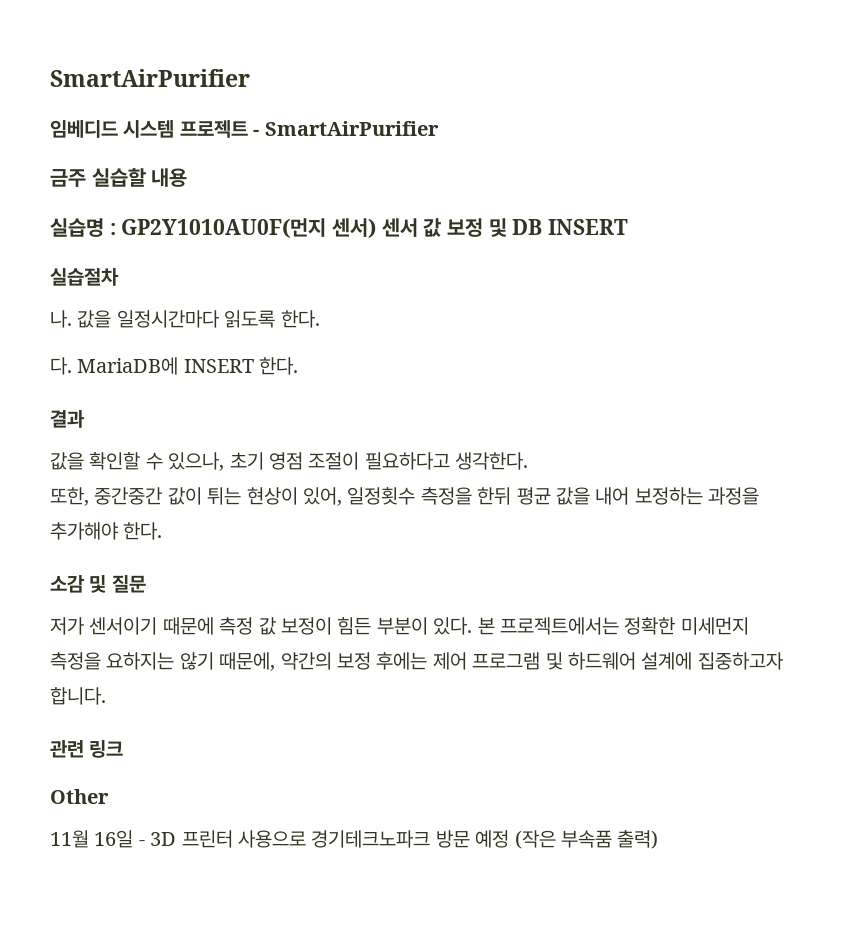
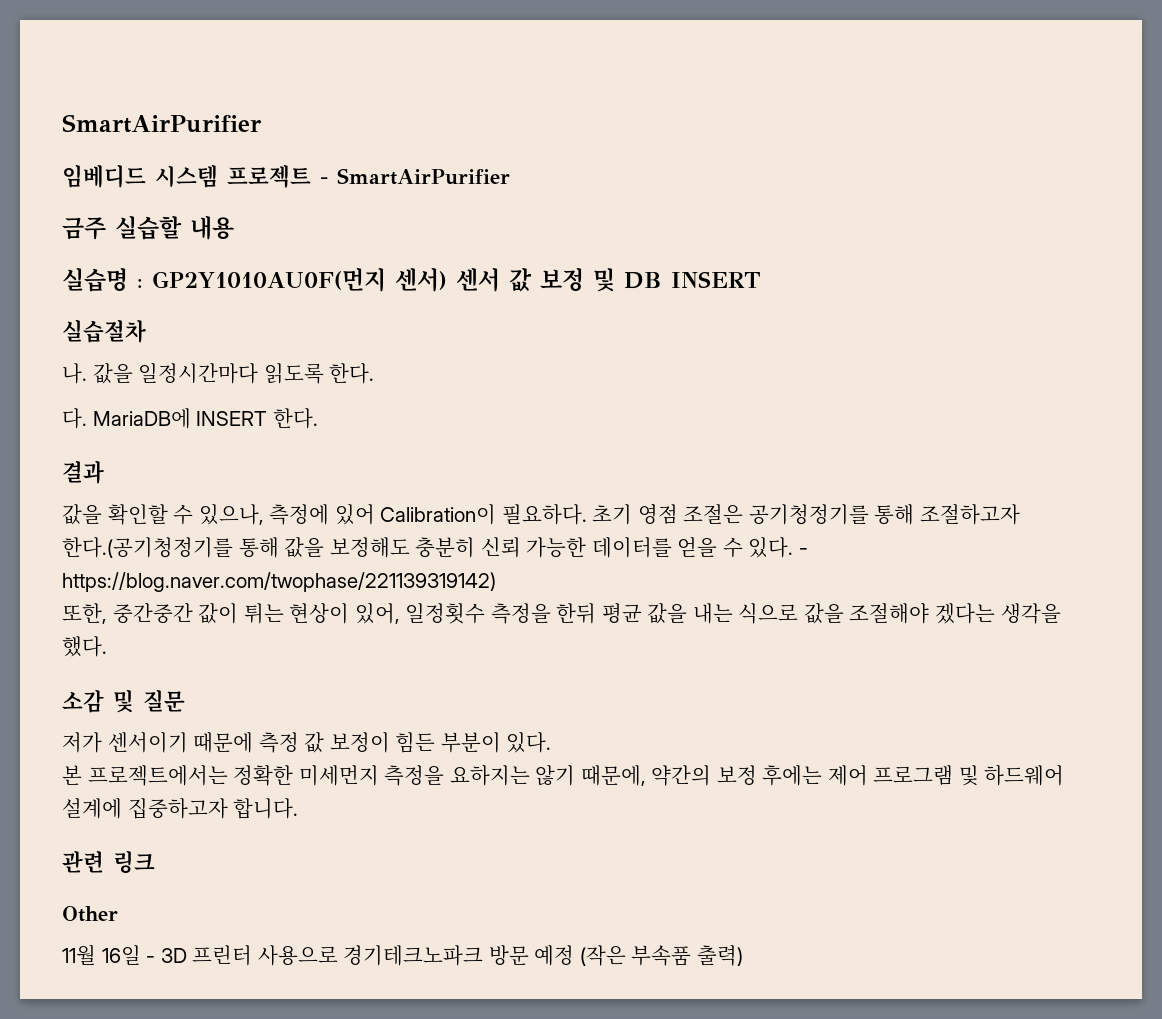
[229,452,529,470] 초기 영점 조절이 필요하다고 생각한다. -> [269,504,1020,525] [62,537,808,558] [62,572,496,592] 측정에 있어 Calibration이 필요하다. 초기 영점 조절은 공기청정기를 통해 조절하고자 한다.(공기청정기를 통해 값을 보정해도 충분히 신뢰 가능한 데이터를 얻을 수 있다. - https://blog.naver.com/twophase/221139319142)
[595,487,760,505] [50,522,163,540] 내어 보정하는 과정을 추가해야 한다. -> [692,603,1061,624] [62,636,107,657] 내는 식으로 값을 조절해야 겠다는 생각을 했다.
(473, 626) none -> (552, 742) //

